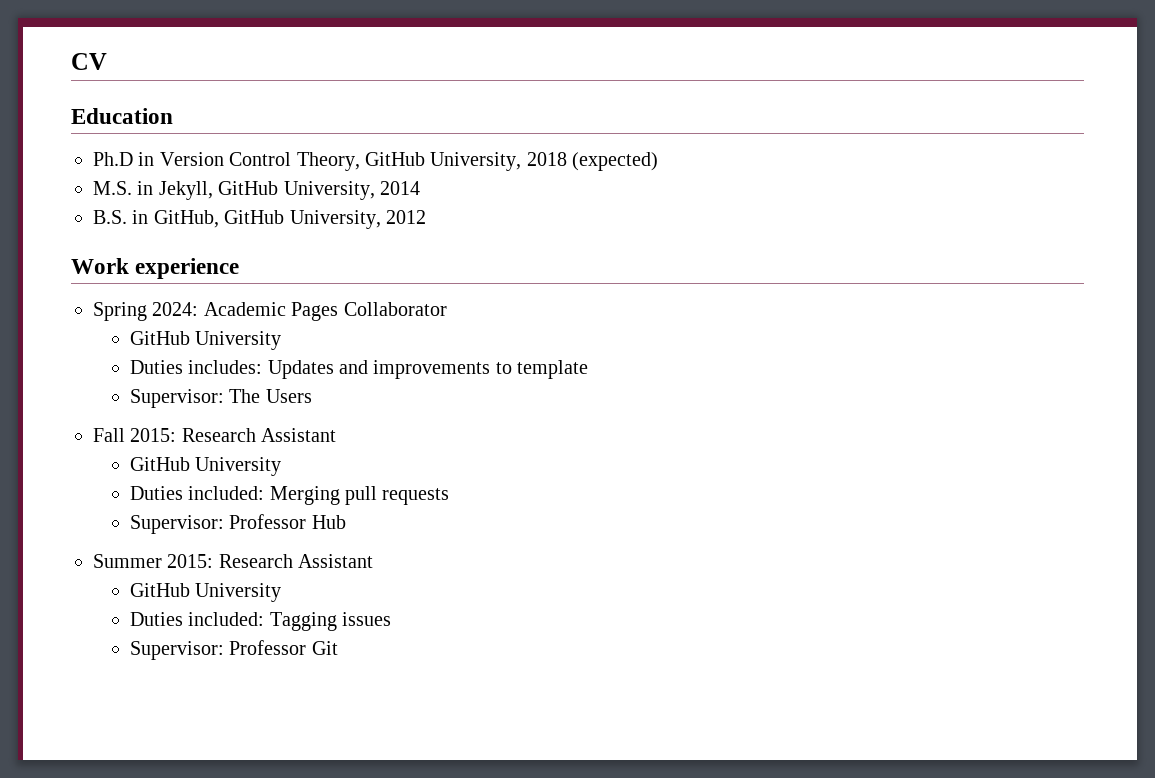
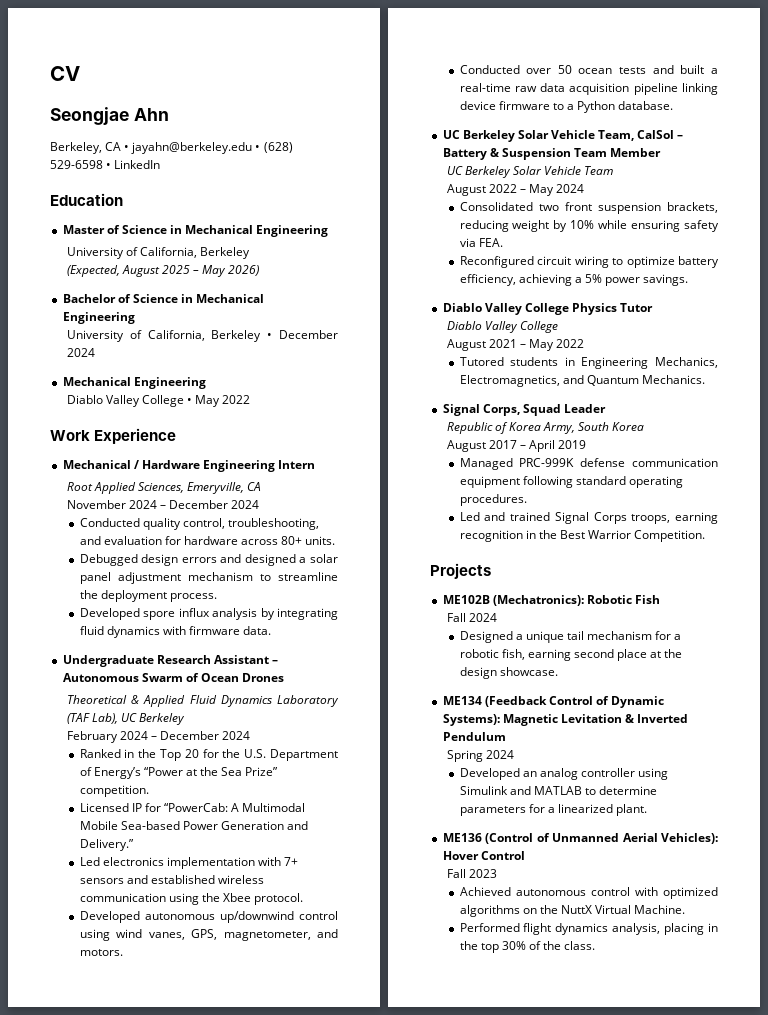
[71,108,173,124] [93,152,659,171] [93,181,420,200] [93,210,426,229] [71,258,240,279] [93,302,447,321] [129,331,282,350] [129,360,589,379] [129,389,312,408] [93,428,337,442] [129,457,282,476] [129,486,450,505] [129,514,346,534] [93,554,374,568] [129,583,282,602] [129,612,392,631] [129,640,338,660] Education // Ph.D in Version Control Theory, GitHub University, 2018 (expected) // M.S. in Jekyll, GitHub University, 2014 // B.S. in GitHub, GitHub University, 2012 // Work experience // Spring 2024: Academic Pages Collaborator // GitHub University // Duties includes: Updates and improvements to template // Supervisor: The Users // Fall 2015: Research Assistant // GitHub University // Duties included: Merging pull requests // Supervisor: Professor Hub // Summer 2015: Research Assistant // GitHub University // Duties included: Tagging issues // Supervisor: Professor Git -> [50,107,169,125] [50,142,293,154] [50,160,161,169] [50,193,123,206] [62,225,329,237] [66,247,251,259] [66,265,260,277] [62,294,265,303] [62,312,135,324] [66,330,338,342] [66,348,95,357] [62,377,206,389] [66,395,251,407] [50,428,177,444] [62,460,316,472] [66,482,262,494] [66,500,260,509] [79,518,319,530] [79,536,336,545] [79,554,338,566] [79,572,338,584] [79,590,217,602] [79,608,338,620] [79,626,271,638] [62,655,278,667] [62,673,285,682] [66,695,339,707] [66,713,186,725] [66,731,251,743] [79,749,338,761] [79,767,279,779] [79,785,149,797] [79,803,306,812] [79,821,308,830] [79,839,134,851] [79,857,298,869] [79,875,264,884] [79,893,303,905] [79,911,338,923] [79,929,338,941] [79,949,123,956] [459,65,718,74] [459,83,718,95] [459,101,674,113] [442,130,684,142] [442,148,662,160] [446,166,614,178] [446,184,585,196] [459,202,718,214] [459,220,719,232] [459,238,503,247] [459,256,719,268] [459,274,689,286] [442,303,654,315] [446,321,559,333] [446,339,585,351] [459,357,718,369] [459,375,705,387] [442,404,606,416] [446,422,645,434] [446,440,587,452] [459,458,718,470] [459,476,683,488] [459,494,527,506] [459,512,718,524] [459,530,706,542] [430,563,491,579] [442,595,660,606] [446,613,497,622] [459,631,682,643] [459,649,683,661] [459,667,558,679] [442,696,665,708] [442,714,689,726] [442,732,506,741] [446,750,514,762] [459,768,668,780] [459,786,657,795] [459,804,647,816] [442,833,718,844] [442,851,525,860] [446,869,497,878] [459,887,718,899] [459,905,686,917] [459,923,718,935] [459,941,596,953] Seongjae Ahn // Berkeley, CA • jayahn@berkeley.edu • (628) 529-6598 • LinkedIn // Education // Master of Science in Mechanical Engineering // University of California, Berkeley // (Expected, August 2025 – May 2026) // Bachelor of Science in Mechanical Engineering // University of California, Berkeley • December 2024 // Mechanical Engineering // Diablo Valley College • May 2022 // Work Experience // Mechanical / Hardware Engineering Intern // Root Applied Sciences, Emeryville, CA // November 2024 – December 2024 // Conducted quality control, troubleshooting, and evaluation for hardware across 80+ units. // Debugged design errors and designed a solar panel adjustment mechanism to streamline the deployment process. // Developed spore influx analysis by integrating fluid dynamics with firmware data. // Undergraduate Research Assistant – Autonomous Swarm of Ocean Drones // Theoretical & Applied Fluid Dynamics Laboratory (TAF Lab), UC Berkeley // February 2024 – December 2024 // Ranked in the Top 20 for the U.S. Department of Energy’s “Power at the Sea Prize” competition. // Licensed IP for “PowerCab: A Multimodal Mobile Sea-based Power Generation and Delivery.” // Led electronics implementation with 7+ sensors and established wireless communication using the Xbee protocol. // Developed autonomous up/downwind control using wind vanes, GPS, magnetometer, and motors. // Conducted over 50 ocean tests and built a real-time raw data acquisition pipeline linking device firmware to a Python database. // UC Berkeley Solar Vehicle Team, CalSol – Battery & Suspension Team Member // UC Berkeley Solar Vehicle Team // August 2022 – May 2024 // Consolidated two front suspension brackets, reducing weight by 10% while ensuring safety via FEA. // Reconfigured circuit wiring to optimize battery efficiency, achieving a 5% power savings. // Diablo Valley College Physics Tutor // Diablo Valley College // August 2021 – May 2022 // Tutored students in Engineering Mechanics, Electromagnetics, and Quantum Mechanics. // Signal Corps, Squad Leader // Republic of Korea Army, South Korea // August 2017 – April 2019 // Managed PRC-999K defense communication equipment following standard operating procedures. // Led and trained Signal Corps troops, earning recognition in the Best Warrior Competition. // Projects // ME102B (Mechatronics): Robotic Fish // Fall 2024 // Designed a unique tail mechanism for a robotic fish, earning second place at the design showcase. // ME134 (Feedback Control of Dynamic Systems): Magnetic Levitation & Inverted Pendulum // Spring 2024 // Developed an analog controller using Simulink and MATLAB to determine parameters for a linearized plant. // ME136 (Control of Unmanned Aerial Vehicles): Hover Control // Fall 2023 // Achieved autonomous control with optimized algorithms on the NuttX Virtual Machine. // Performed flight dynamics analysis, placing in the top 30% of the class.

